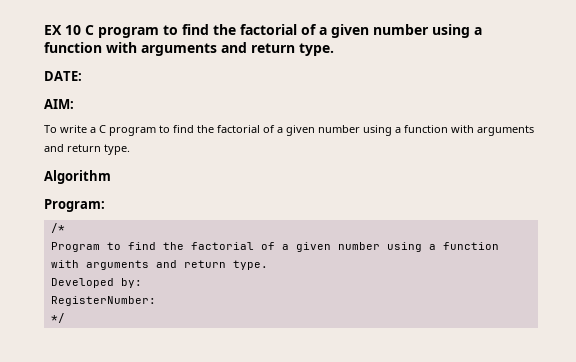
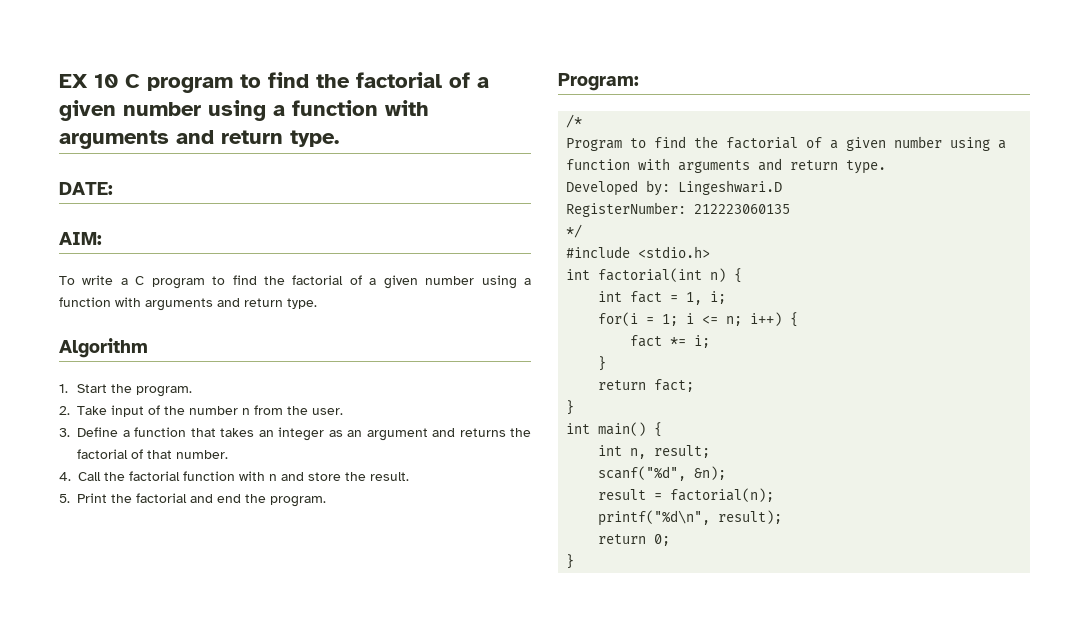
(111, 177) none -> [59,384,193,397] [59,405,344,417] [59,427,531,441] [77,449,229,459] [59,471,409,481] [59,493,327,507] // 1. Start the program. // 2. Take input of the number n from the user. // 3. Define a function that takes an integer as an argument and returns the factorial of that number. // 4. Call the factorial function with n and store the result. // 5. Print the factorial and end the program.
(142, 283) none -> [678,180,783,195] Lingeshwari.D
(156, 301) none -> [694,204,791,214] 212223060135
(65, 318) none -> [566,246,711,258] [566,268,743,283] [598,291,727,305] [598,312,799,327] [630,335,711,348] [598,356,607,371] [598,379,695,392] [566,400,575,415] [566,422,663,437] [598,445,711,459] [598,466,727,481] [598,488,775,502] [598,510,783,526] [598,534,671,546] [566,554,575,569] // #include <stdio.h> // int factorial(int n) { // int fact = 1, i; // for(i = 1; i <= n; i++) { // fact *= i; // } // return fact; // } // int main() { // int n, result; // scanf("%d", &n); // result = factorial(n); // printf("%d\n", result); // return 0; // }

